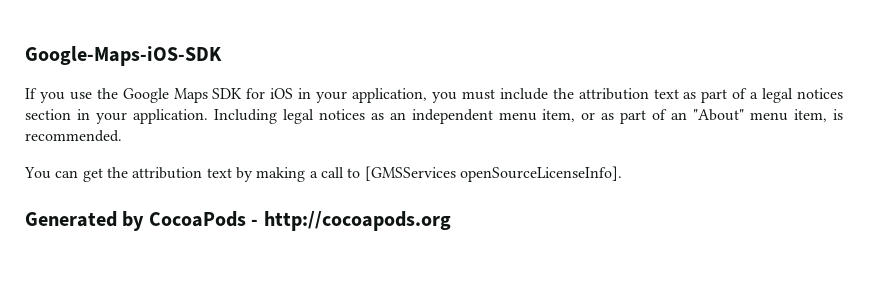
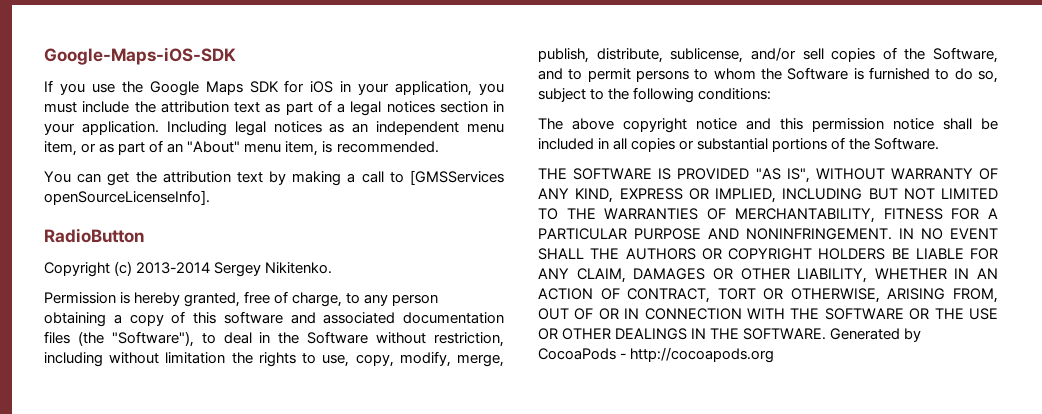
(622, 174) none -> [44,228,144,243] [44,261,333,277] [44,291,439,307] [44,311,504,327] [44,331,505,347] [44,351,505,367] [538,47,998,63] [538,67,998,83] [538,87,772,103] [538,118,998,133] [538,137,940,152] [538,168,998,183] [538,188,998,203] [538,208,998,223] [538,228,998,240] [538,248,998,260] [538,268,998,283] [538,288,998,303] [538,308,998,320] [538,328,827,340] RadioButton // Copyright (c) 2013-2014 Sergey Nikitenko. // Permission is hereby granted, free of charge, to any person obtaining a copy of this software and associated documentation files (the "Software"), to deal in the Software without restriction, including without limitation the rights to use, copy, modify, merge, publish, distribute, sublicense, and/or sell copies of the Software, and to permit persons to whom the Software is furnished to do so, subject to the following conditions: // The above copyright notice and this permission notice shall be included in all copies or substantial portions of the Software. // THE SOFTWARE IS PROVIDED "AS IS", WITHOUT WARRANTY OF ANY KIND, EXPRESS OR IMPLIED, INCLUDING BUT NOT LIMITED TO THE WARRANTIES OF MERCHANTABILITY, FITNESS FOR A PARTICULAR PURPOSE AND NONINFRINGEMENT. IN NO EVENT SHALL THE AUTHORS OR COPYRIGHT HOLDERS BE LIABLE FOR ANY CLAIM, DAMAGES OR OTHER LIABILITY, WHETHER IN AN ACTION OF CONTRACT, TORT OR OTHERWISE, ARISING FROM, OUT OF OR IN CONNECTION WITH THE SOFTWARE OR THE USE OR OTHER DEALINGS IN THE SOFTWARE.

